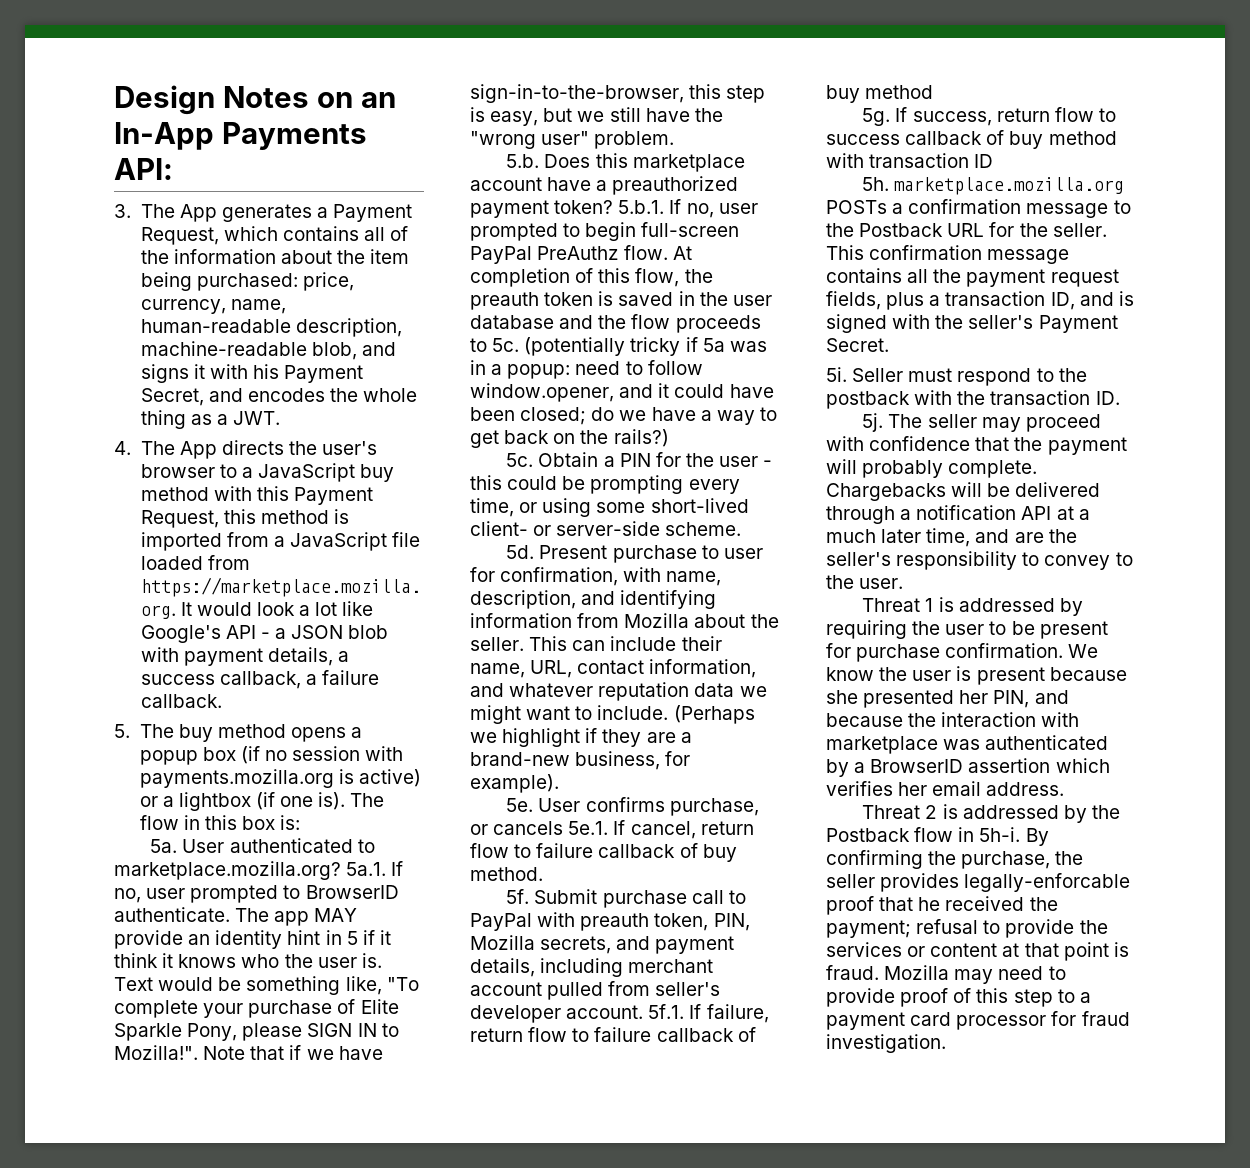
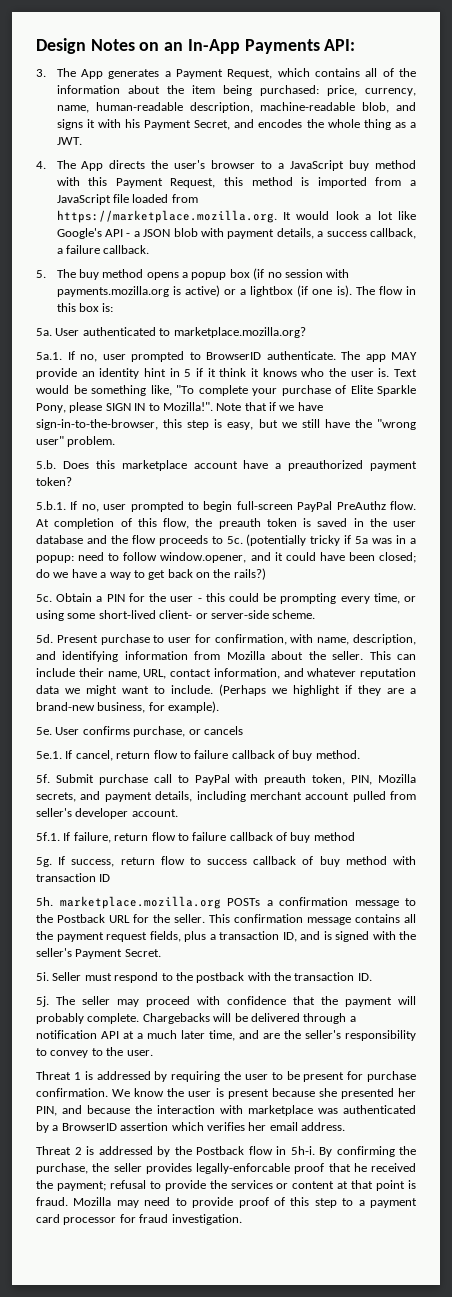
(341, 870) none -> (306, 332) //
(614, 207) none -> (72, 481) //
(564, 828) none -> (243, 730) //
(644, 1012) none -> (178, 813) //

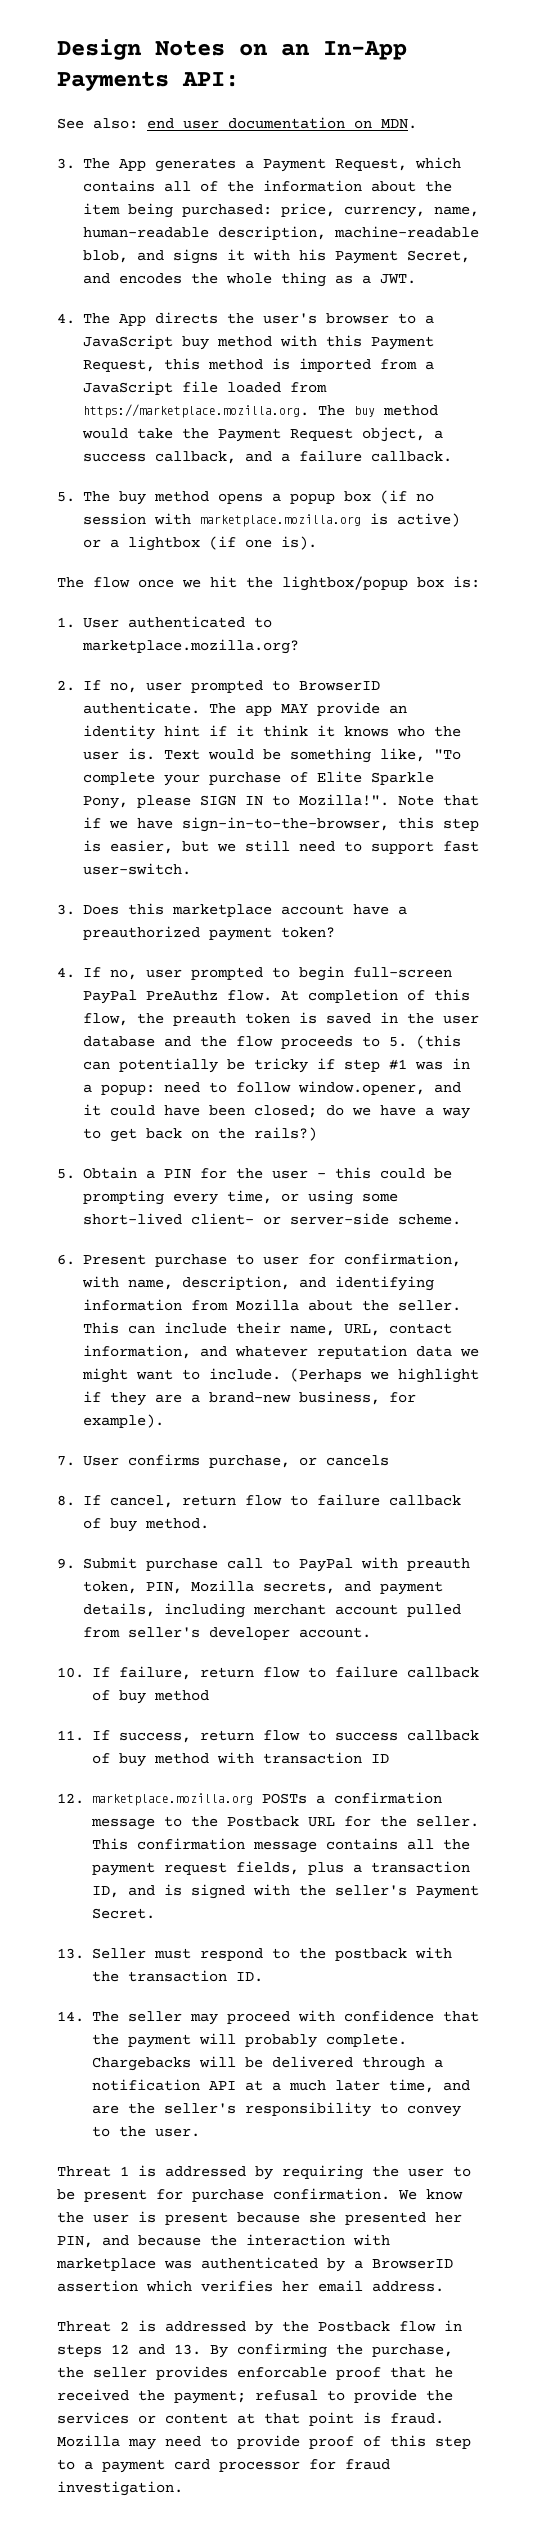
(356, 45) none -> [57,117,417,129] // See also: end user documentation on MDN.
[282,211,416,220] [56,228,314,239] It would look a lot like Google's API - a JSON blob with payment details, -> [317,405,438,417] [81,427,425,442] The buy method would take the Payment Request object,
(417, 233) none -> [244,451,272,462] and
[56,286,169,297] payments.mozilla.org -> [199,514,361,527] marketplace.mozilla.org
(352, 291) none -> (317, 543) //
[405,286,416,295] [56,303,76,312] in this -> [138,576,408,591] once we hit the lightbox/popup
[36,328,52,336] 5a. -> [57,617,75,628] 1.
[36,352,62,360] 5a.1. -> [57,680,75,691] 2.
[169,368,192,377] in 5 -> (200, 731) none
[227,422,254,430] easy, -> [109,840,173,854] easier,
[324,419,417,430] [36,436,116,447] [36,460,56,469] have the "wrong user" problem. // 5.b. -> [298,841,479,854] [82,863,191,875] [57,904,75,915] need to support fast user-switch. // 3.
[36,501,66,510] 5.b.1. -> [57,967,75,978] 4.
[226,534,369,546] 5c. (potentially tricky if 5a -> [388,1035,461,1049] [82,1058,407,1073] 5. (this can potentially be tricky if step #1
[36,594,52,602] 5c. -> [57,1169,75,1179] 5.
[36,634,53,643] 5d. -> [57,1254,75,1265] 6.
[36,727,52,735] 5e. -> [57,1456,75,1466] 7.
[36,751,62,759] 5e.1. -> [57,1495,75,1506] 8.
[36,774,50,783] 5f. -> [57,1558,75,1569] 9.
[36,832,60,841] 5f.1. -> [57,1667,84,1678] 10.
[36,857,52,867] 5g. -> [57,1730,84,1741] 11.
[36,897,53,906] 5h. -> [57,1793,84,1804] 12.
[36,972,49,981] 5i. -> [57,1948,84,1959] 13.
[36,996,49,1007] 5j. -> [57,2011,84,2022] 14.
[290,1146,315,1155] 5h-i. -> [57,2344,201,2357] steps 12 and 13.
[196,1163,290,1174] legally-enforcable -> [237,2367,327,2378] enforcable

